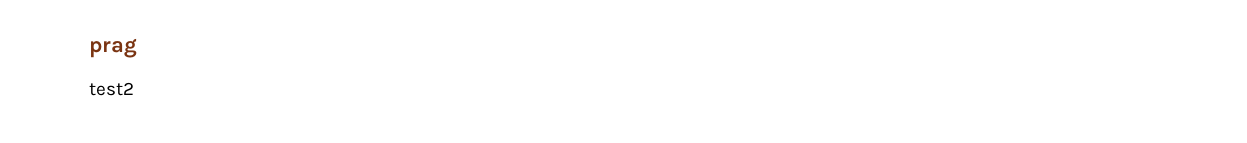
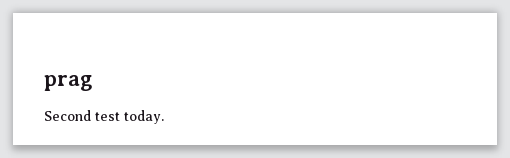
[89,82,134,96] test2 -> [44,110,164,124] Second test today.

